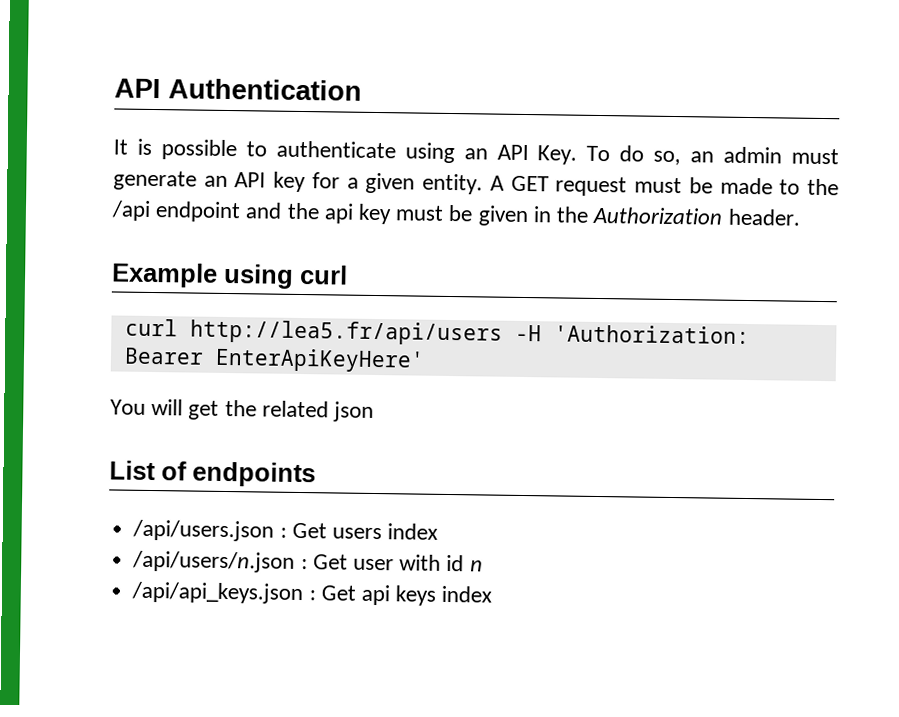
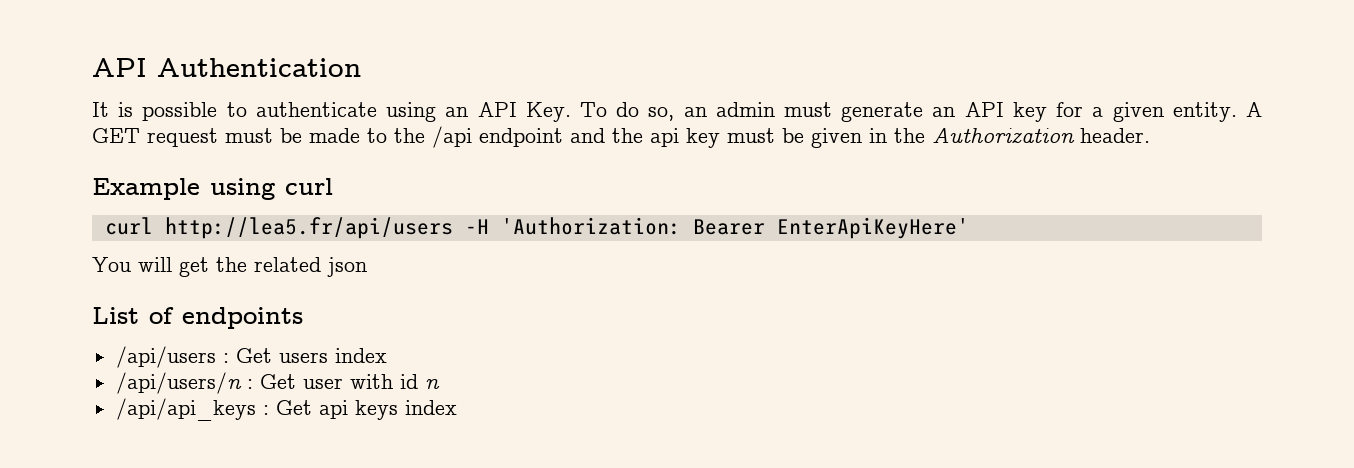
[132,519,275,542] /api/users.json -> [115,346,216,368] /api/users
[132,550,296,573] /api/users/n.json -> [115,372,242,394] /api/users/n
[131,581,304,605] /api/api_keys.json -> [115,398,256,421] /api/api_keys

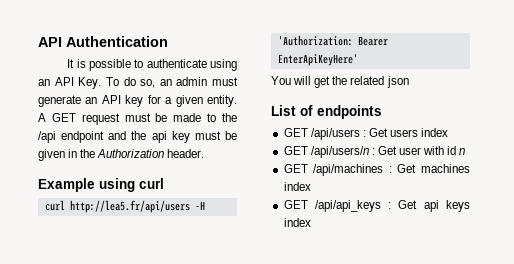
(303, 318) none -> [283,128,308,137] GET
(387, 355) none -> [283,146,308,155] GET
(440, 384) none -> [283,164,470,176] [283,182,311,191] [283,200,308,209] GET /api/machines : Get machines index // GET

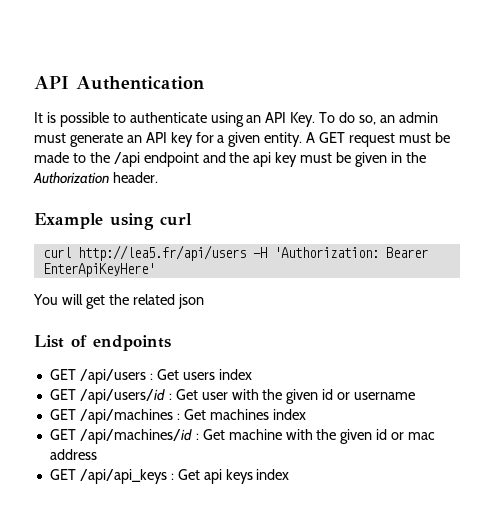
[310,146,369,158] /api/users/n -> [79,389,165,404] /api/users/id
[447,146,466,155] id n -> [262,389,416,404] the given id or username
(311, 186) none -> [49,429,436,444] [49,449,97,460] // GET /api/machines/id : Get machine with the given id or mac address

